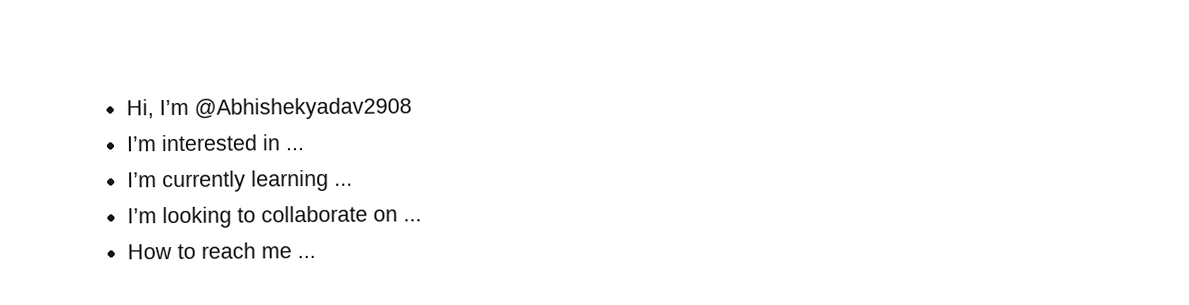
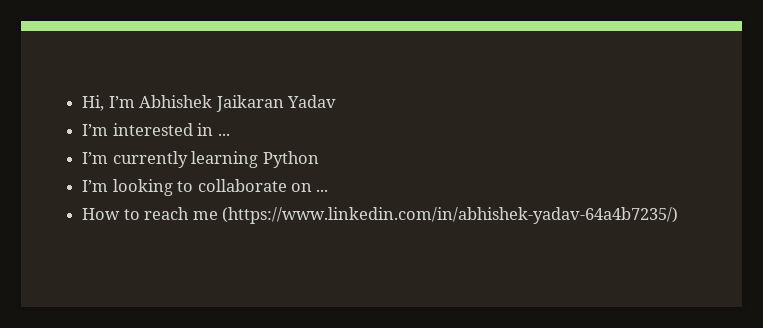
[193,97,412,120] @Abhishekyadav2908 -> [139,95,336,112] Abhishek Jaikaran Yadav
[333,182,353,186] ... -> [262,151,319,168] Python
[296,254,316,259] ... -> [221,207,678,224] (https://www.linkedin.com/in/abhishek-yadav-64a4b7235/)

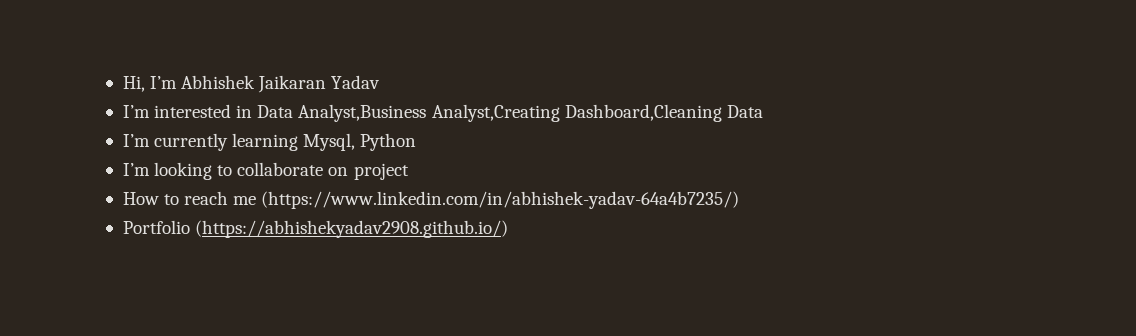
[217,133,230,136] ... -> [257,104,763,122] Data Analyst,Business Analyst,Creating Dashboard,Cleaning Data
(259, 159) none -> [303,133,356,151] Mysql,
[316,189,329,192] ... -> [353,163,409,180] project
(678, 215) none -> [122,220,509,238] // Portfolio (https://abhishekyadav2908.github.io/)

